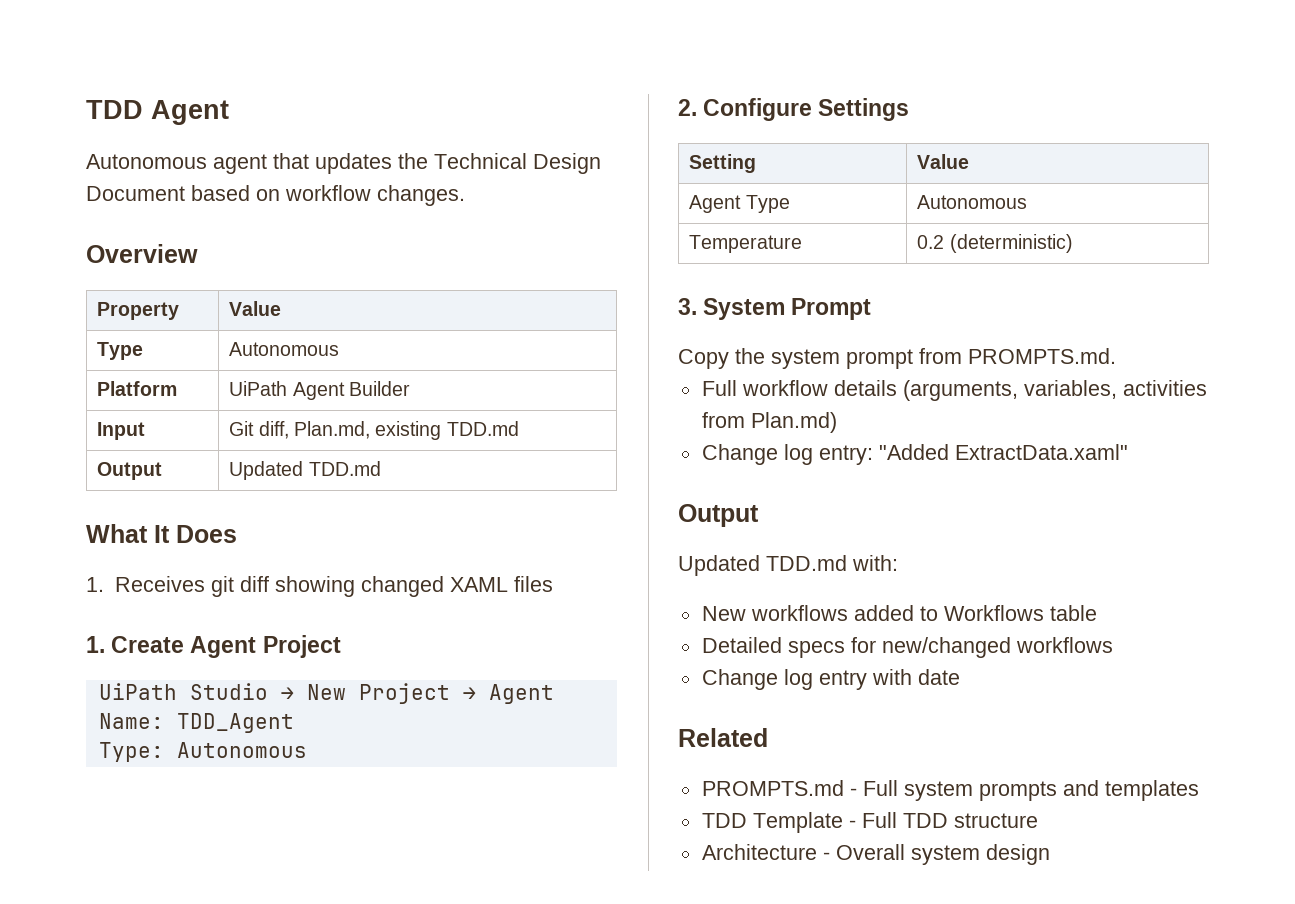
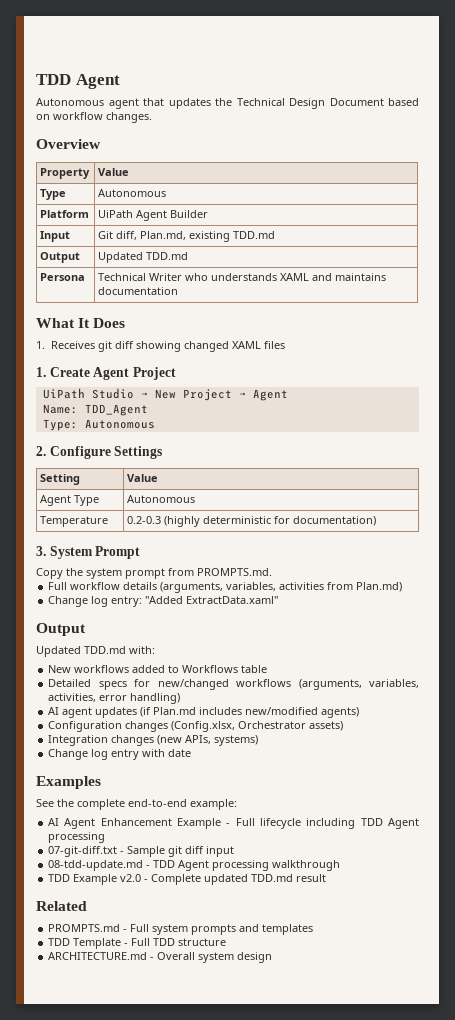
(381, 468) none -> [40,273,86,281] [98,273,387,281] [98,287,179,295] // Persona | Technical Writer who understands XAML and maintains documentation
[917,234,1073,253] 0.2 (deterministic) -> [127,516,377,527] 0.2-0.3 (highly deterministic for documentation)
(1113, 645) none -> [298,679,419,690] [48,693,181,704] [48,707,360,718] [48,721,344,732] [48,735,259,746] (arguments, variables, activities, error handling) // AI agent updates (if Plan.md includes new/modified agents) // Configuration changes (Config.xlsx, Orchestrator assets) // Integration changes (new APIs, systems)
(960, 677) none -> [36,776,101,789] [36,799,237,810] [48,818,419,829] [48,832,106,843] [48,846,235,857] [48,860,341,871] [48,874,327,885] // Examples // See the complete end-to-end example: // AI Agent Enhancement Example - Full lifecycle including TDD Agent processing // 07-git-diff.txt - Sample git diff input // 08-tdd-update.md - TDD Agent processing walkthrough // TDD Example v2.0 - Complete updated TDD.md result
[701,844,817,860] Architecture -> [48,952,148,960] ARCHITECTURE.md

